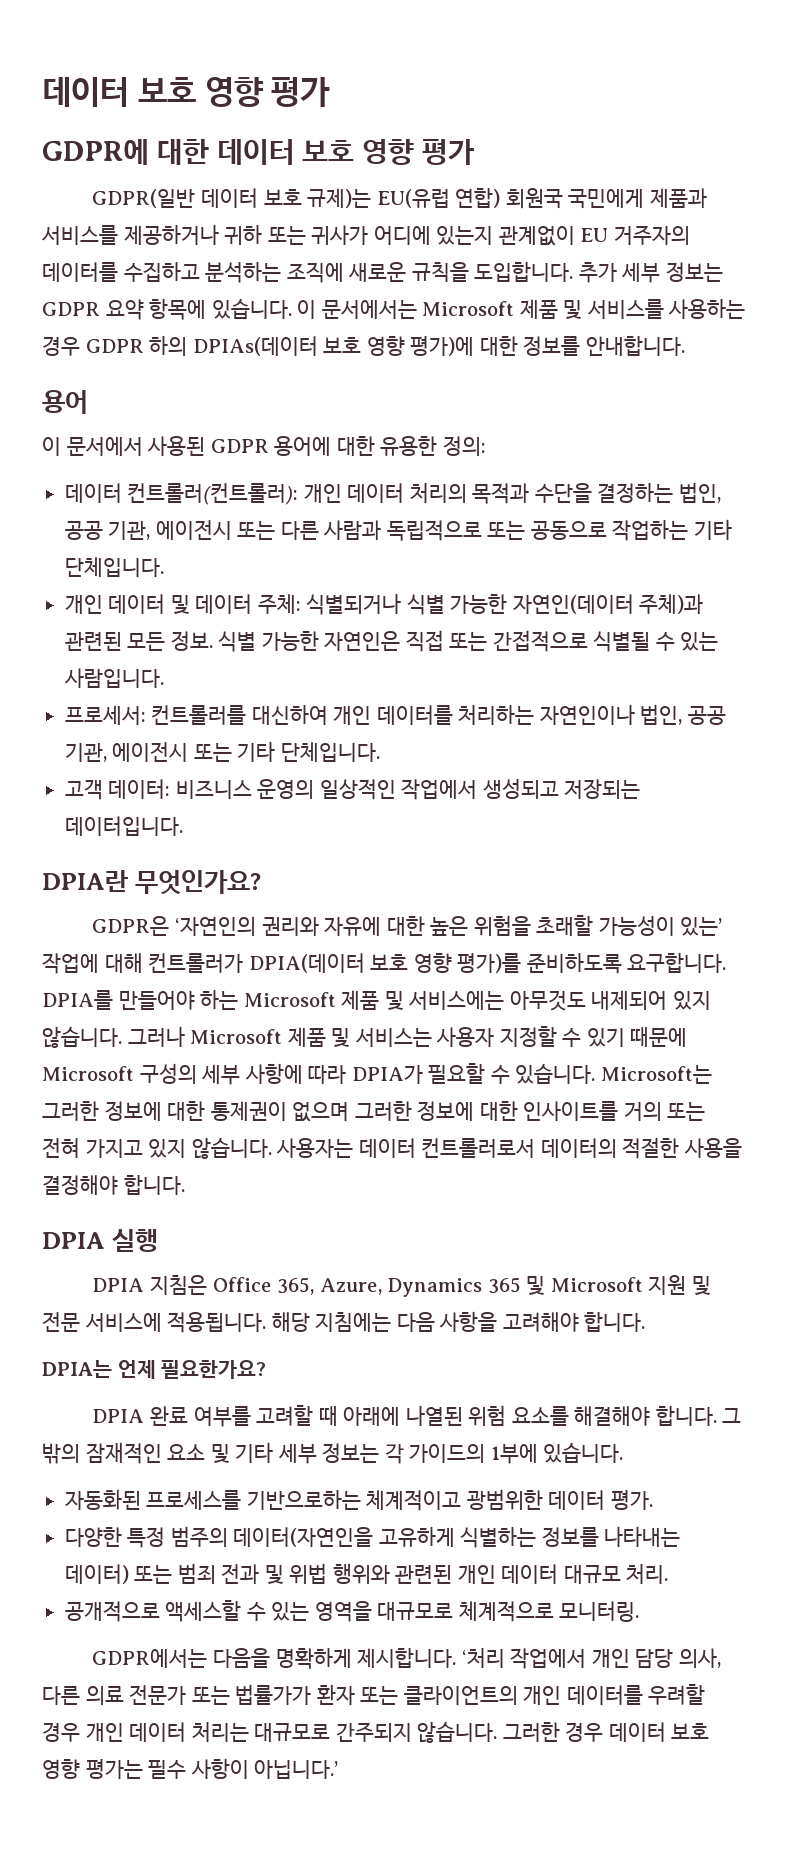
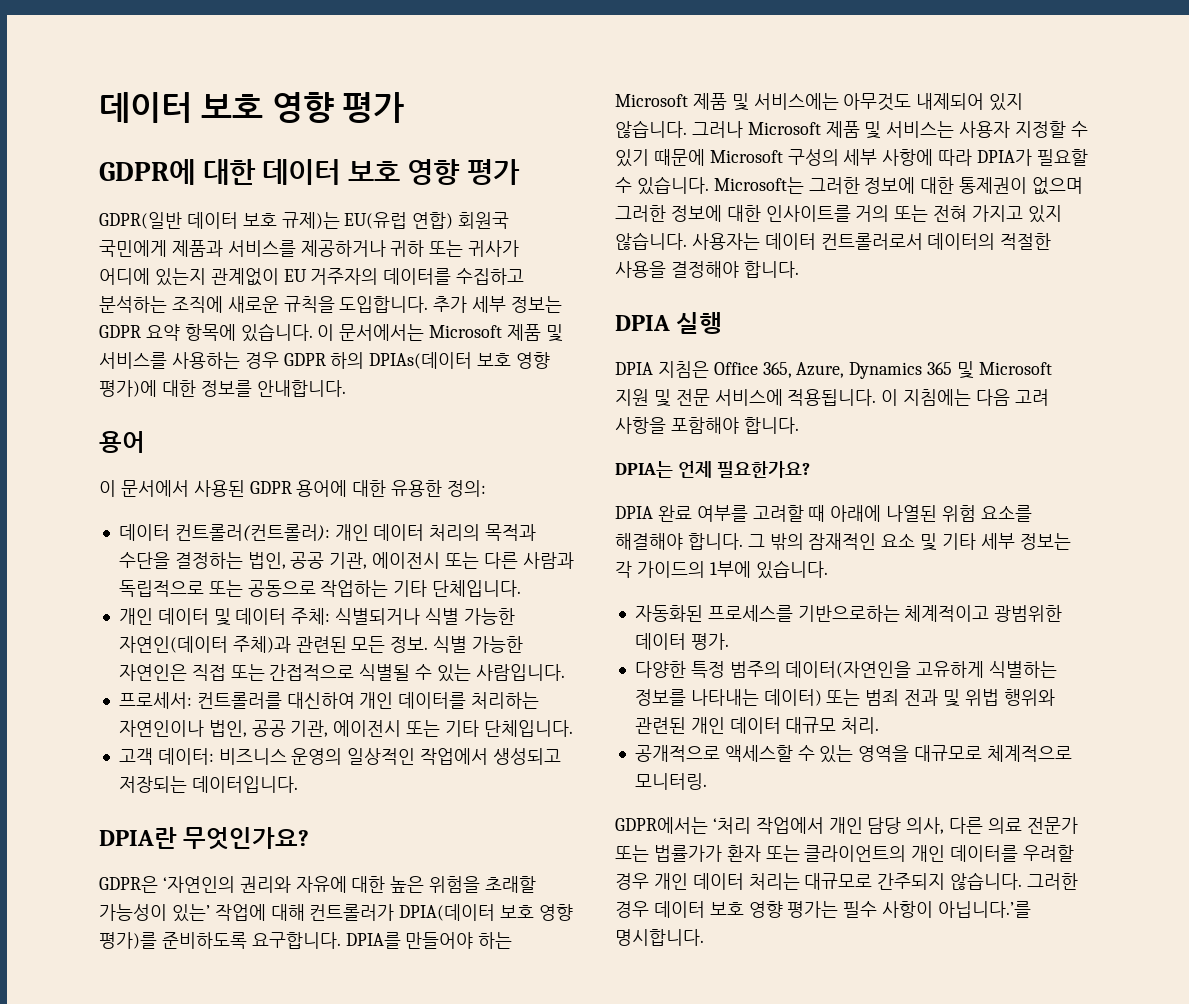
[271,1312,310,1332] 해당 -> [881,389,899,406] 이
[439,1311,579,1332] 사항을 고려해야 -> [1014,389,1049,406] [615,417,739,434] 고려 사항을 포함해야
[212,1647,457,1669] 다음을 명확하게 제시합니다. -> (708, 825) none
[254,1760,339,1779] 아닙니다.’ -> [938,901,1032,918] [615,929,704,946] 아닙니다.’를 명시합니다.

